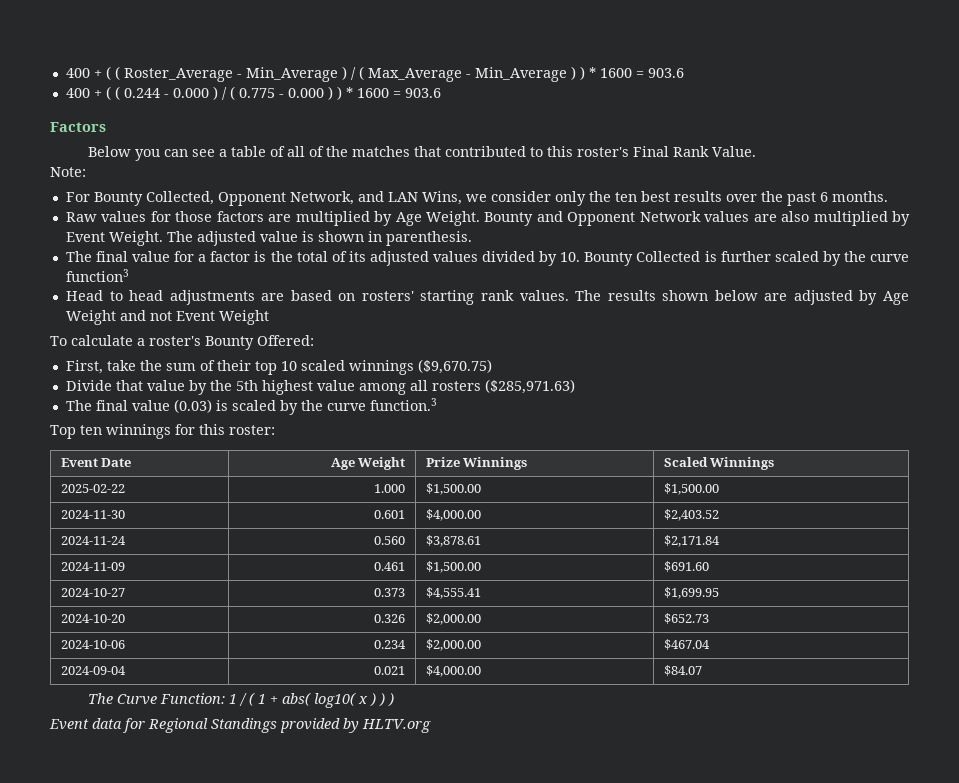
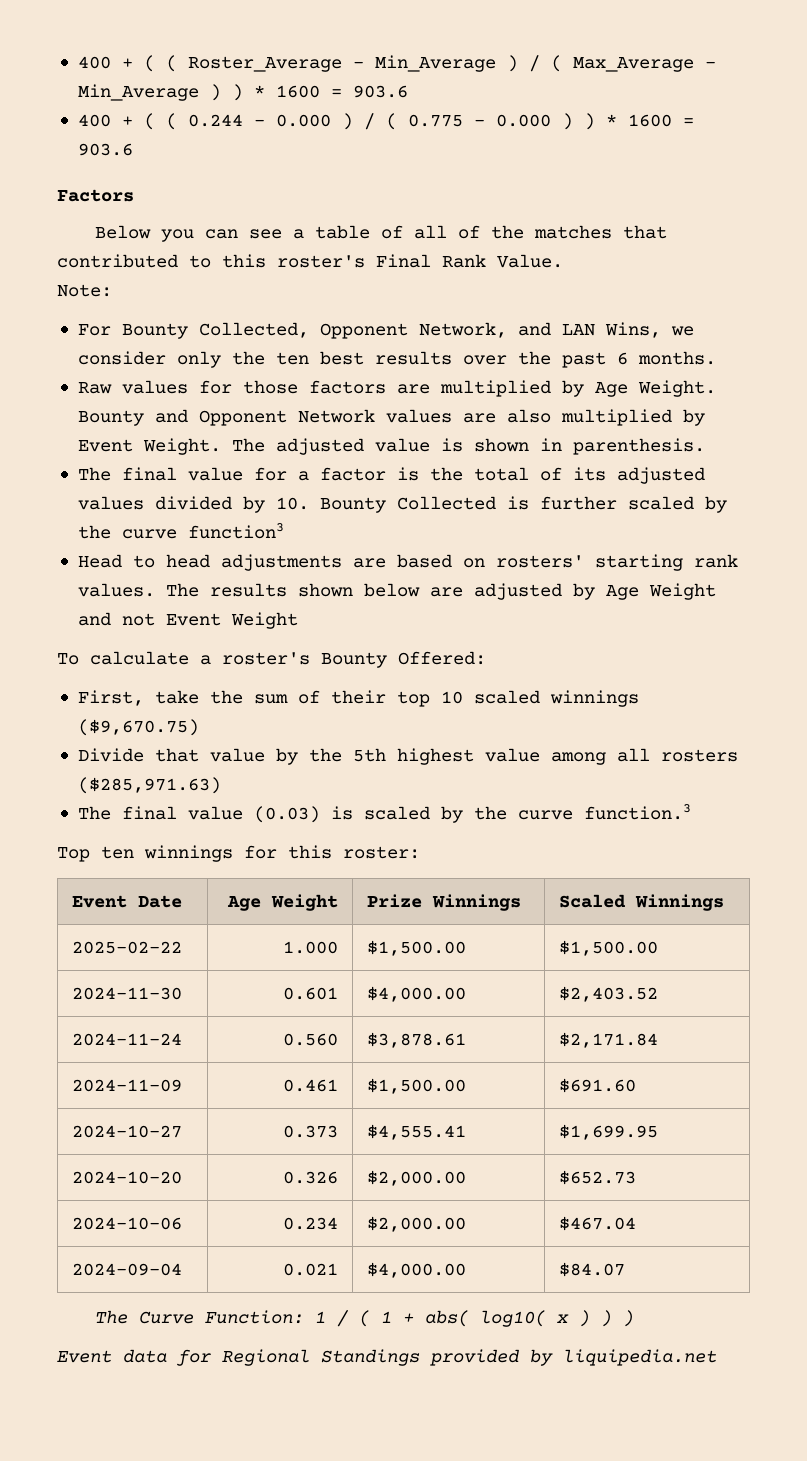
[362,719,431,733] HLTV.org -> [563,1349,717,1366] liquipedia.net

